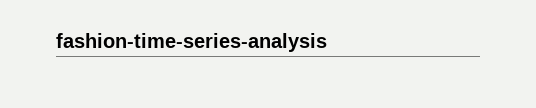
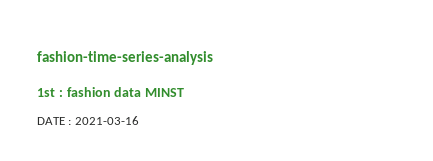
(327, 42) none -> [37,87,185,97] [37,116,139,125] // 1st : fashion data MINST // DATE : 2021-03-16

